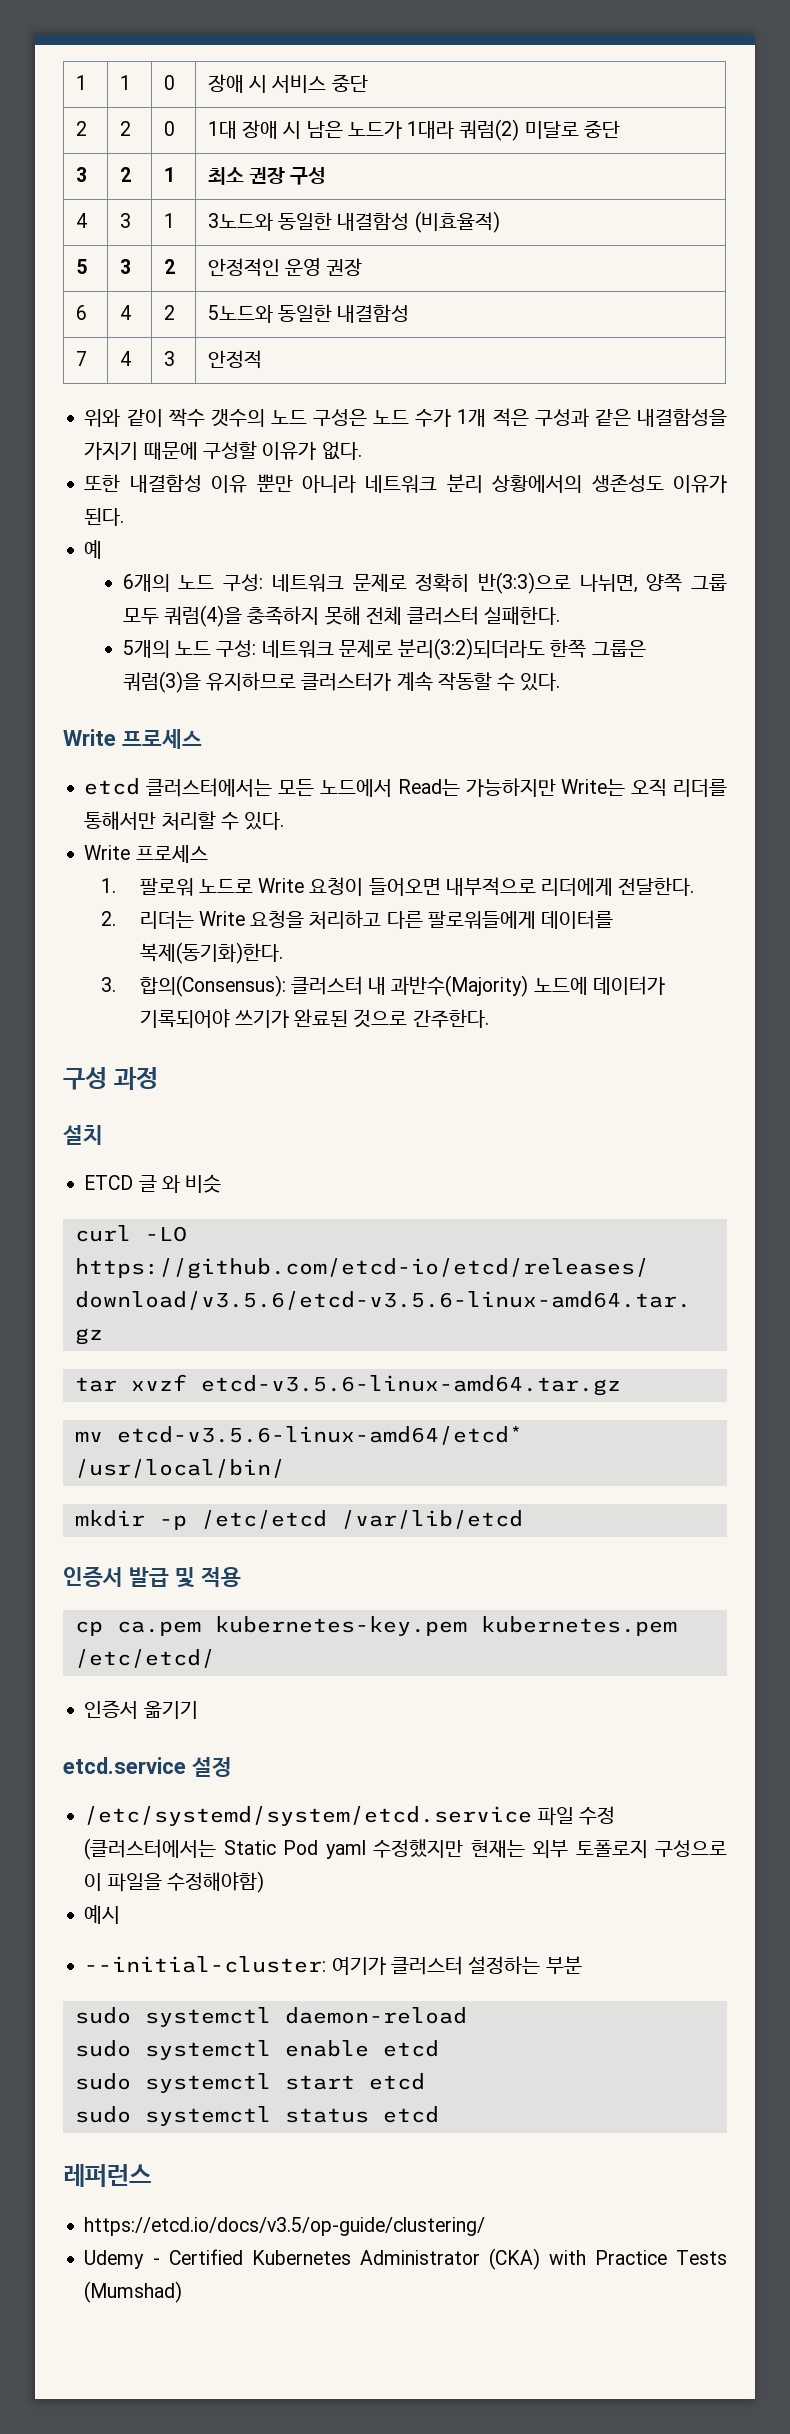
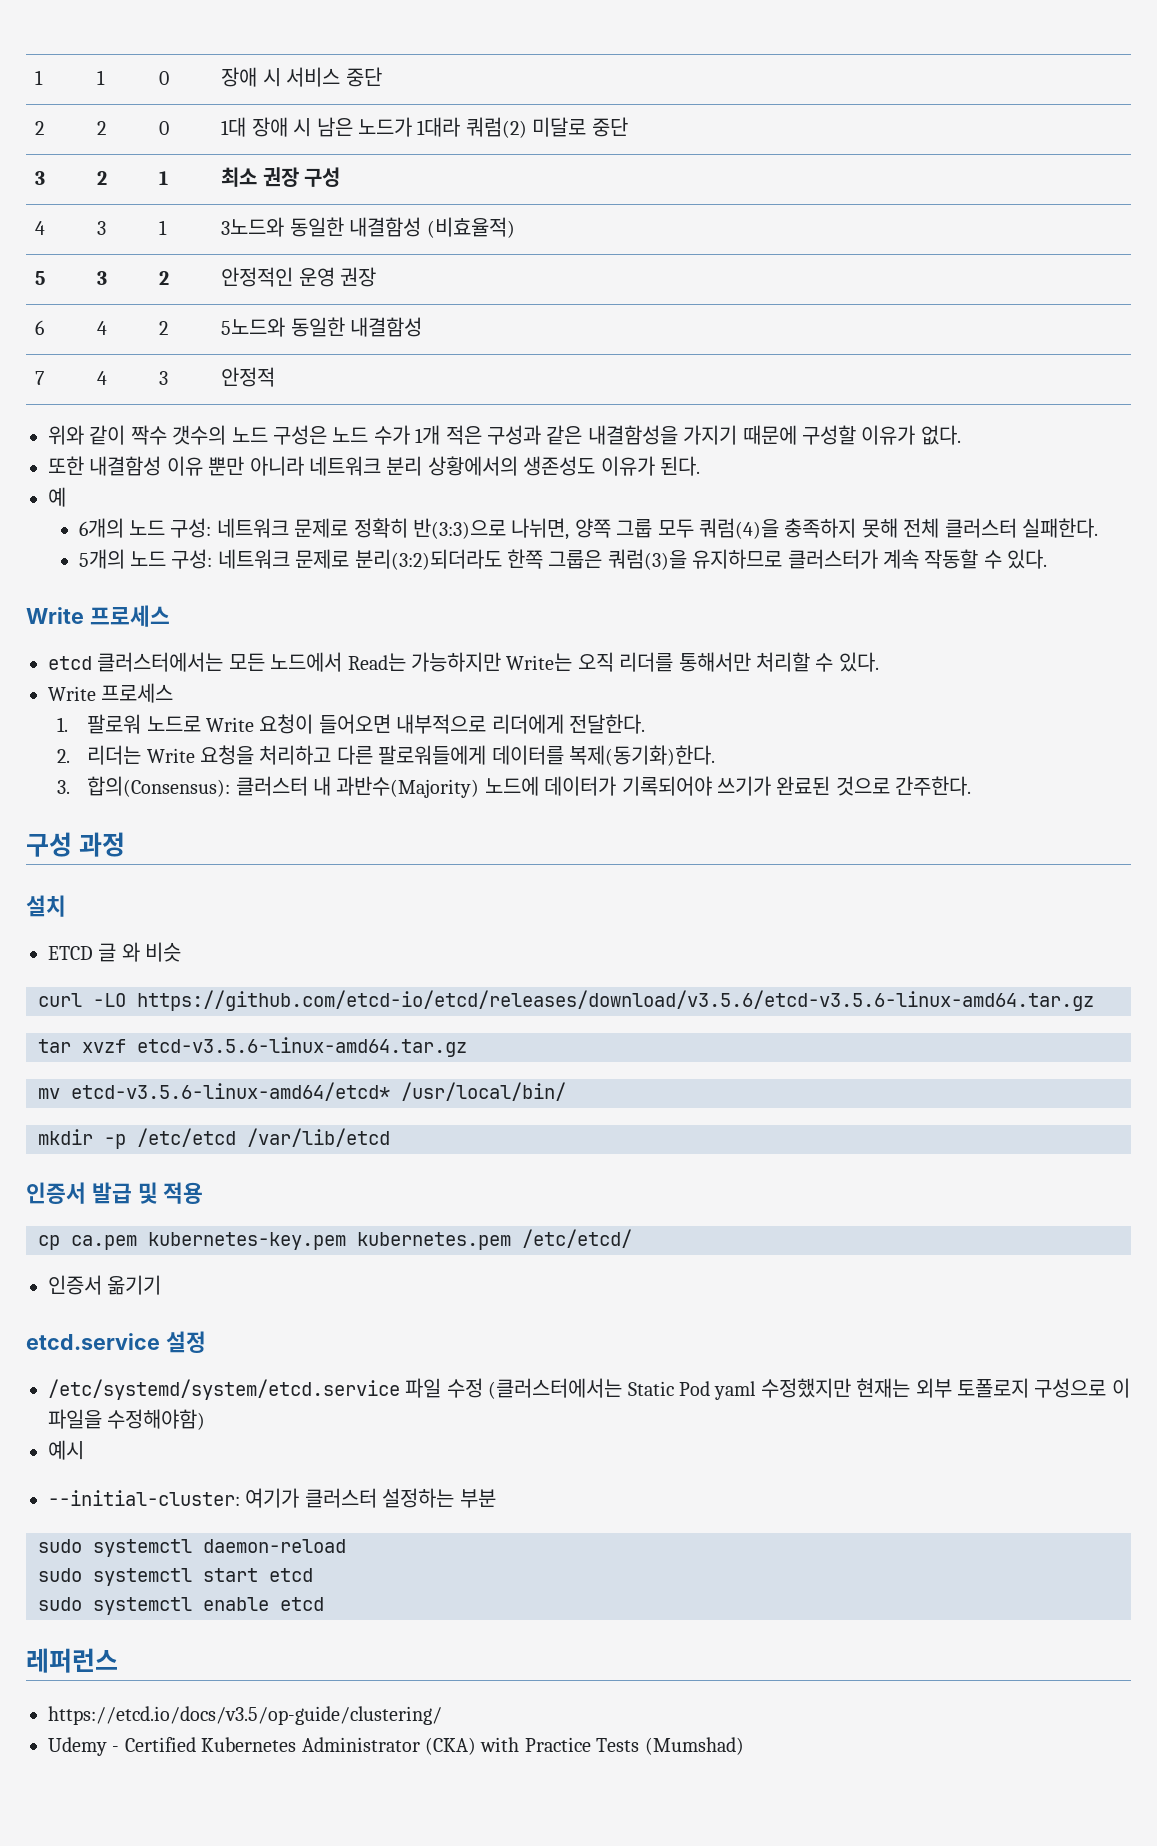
[74,2040,439,2060] // sudo systemctl enable etcd -> (346, 1546) none
[284,2108,369,2123] status -> [203,1597,269,1611] enable

